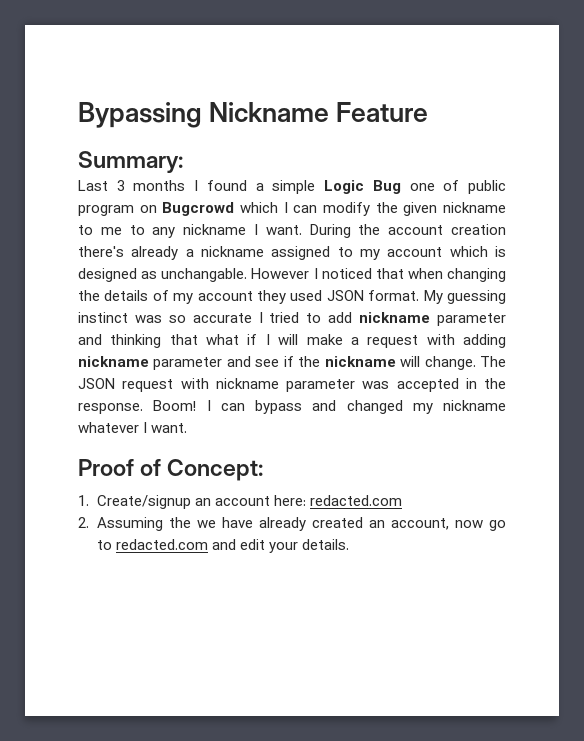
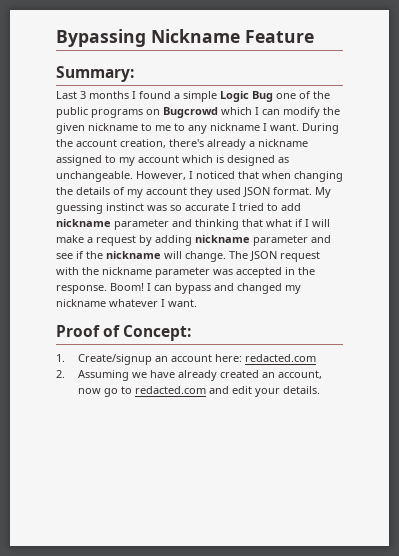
[468,180,507,194] [78,205,134,216] public program -> [313,91,330,99] [56,107,143,118] the public programs
[451,224,507,235] creation -> [120,139,166,148] creation,
[161,268,310,282] unchangable. However -> [56,171,186,182] unchangeable. However,
[426,334,455,345] with -> [139,235,152,246] by
(209, 383) none -> [82,267,99,275] the
[169,517,192,528] the -> (129, 375) none

